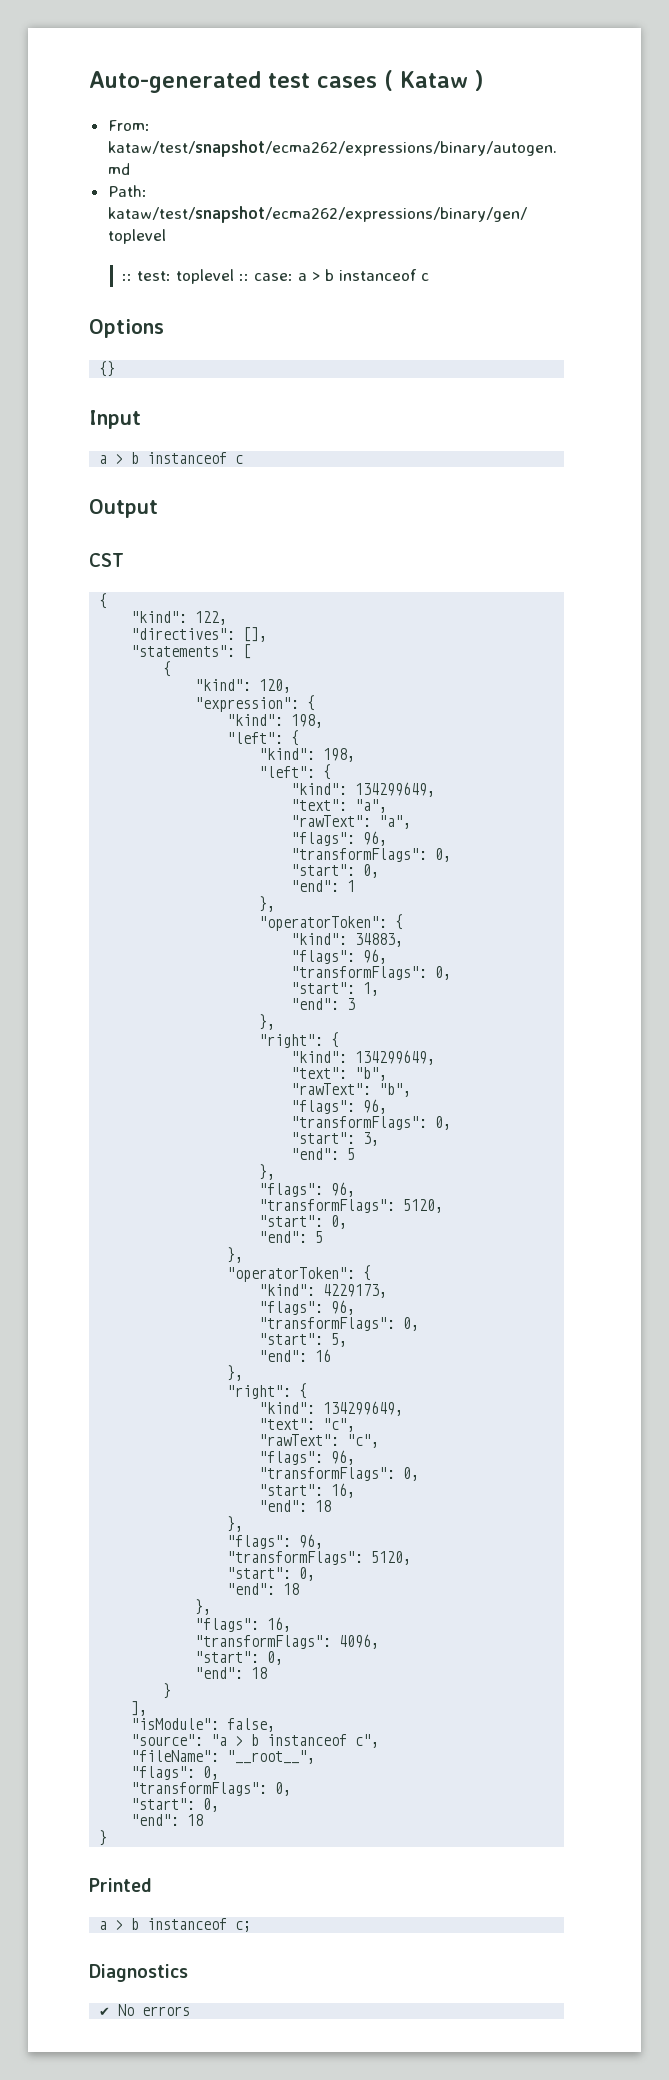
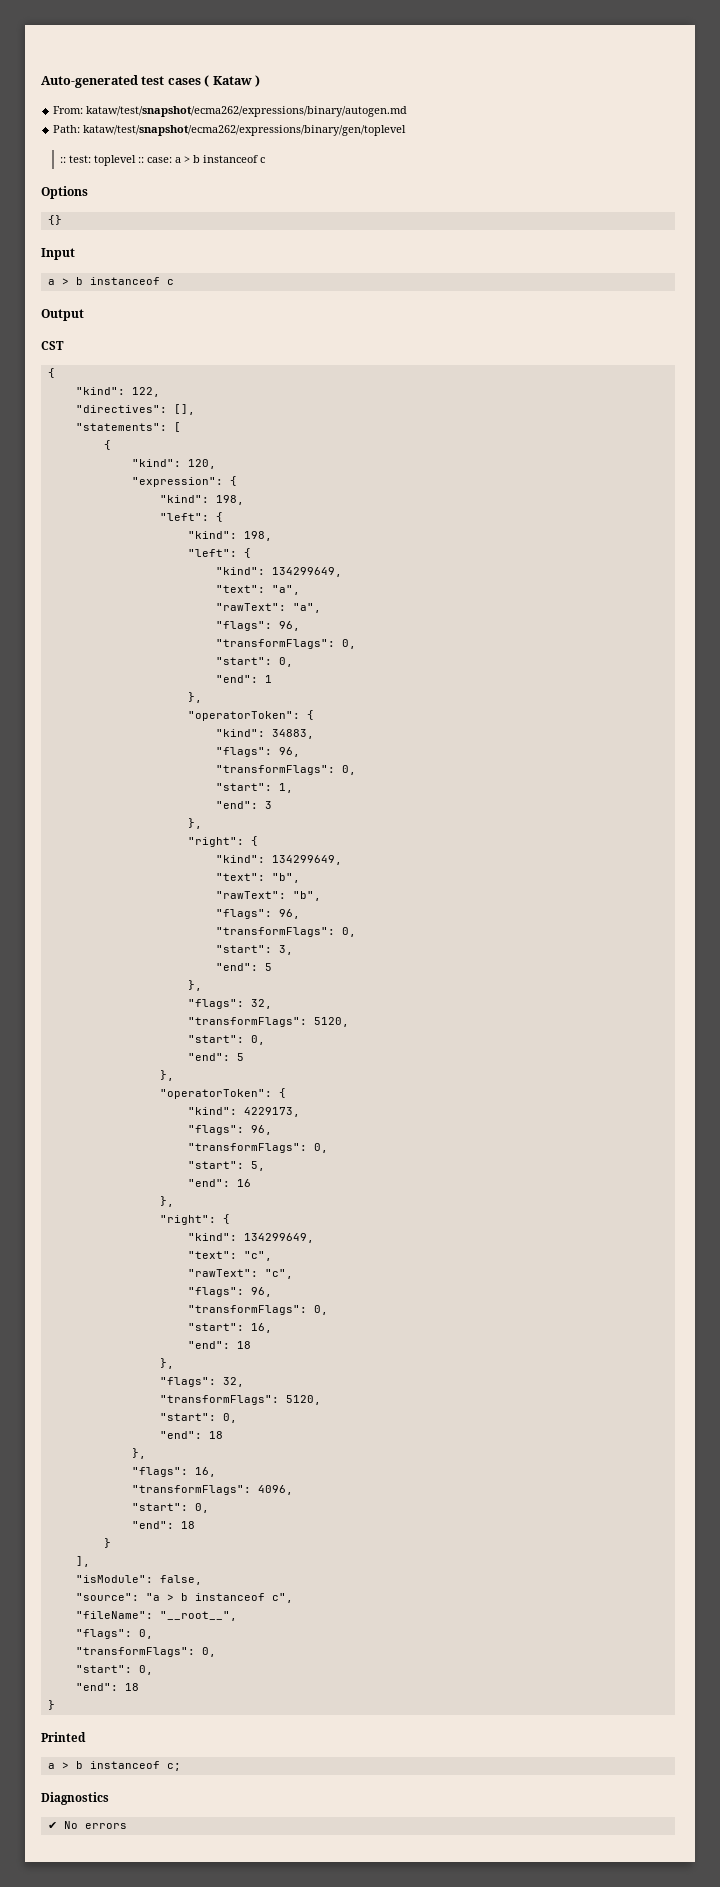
[331,1182,356,1197] 96, -> [250,999,272,1009] 32,
[299,1534,324,1549] 96, -> [222,1377,244,1387] 32,

